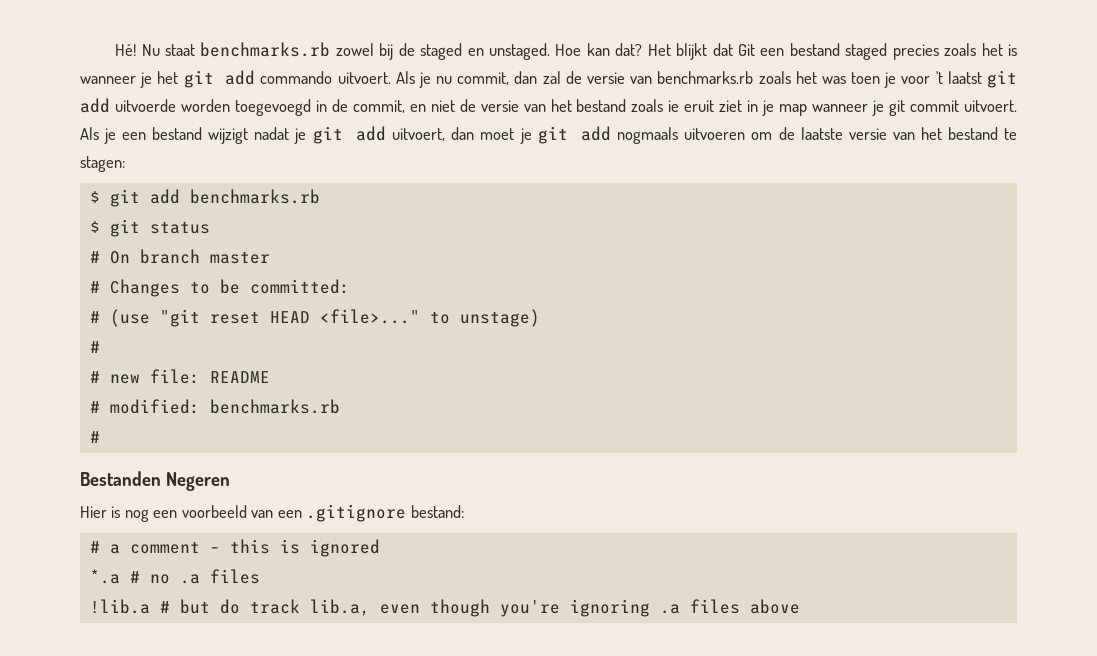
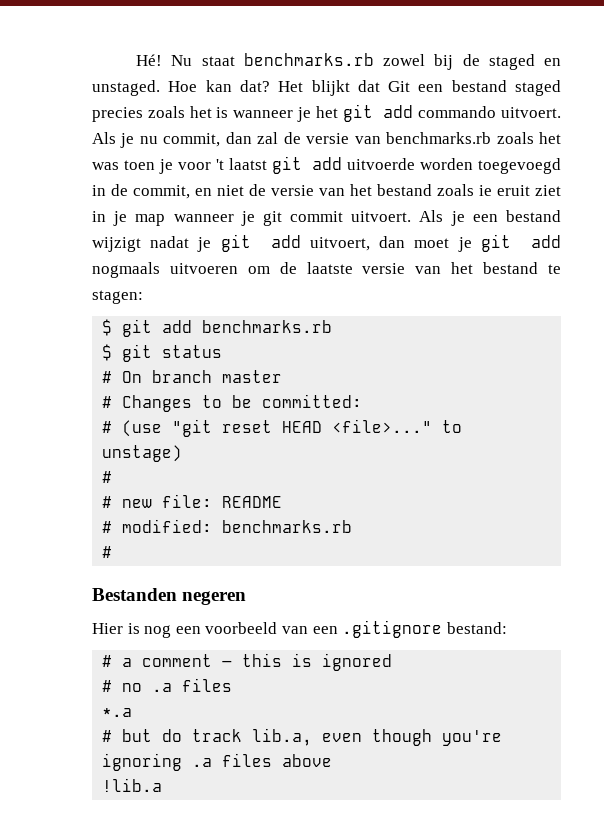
[165,472,230,491] Negeren -> [182,591,247,605] negeren
[89,569,120,584] *.a -> (393, 662) none
[89,599,150,614] !lib.a -> [102,708,133,717] *.a //
(800, 606) none -> [102,778,163,792] // !lib.a

